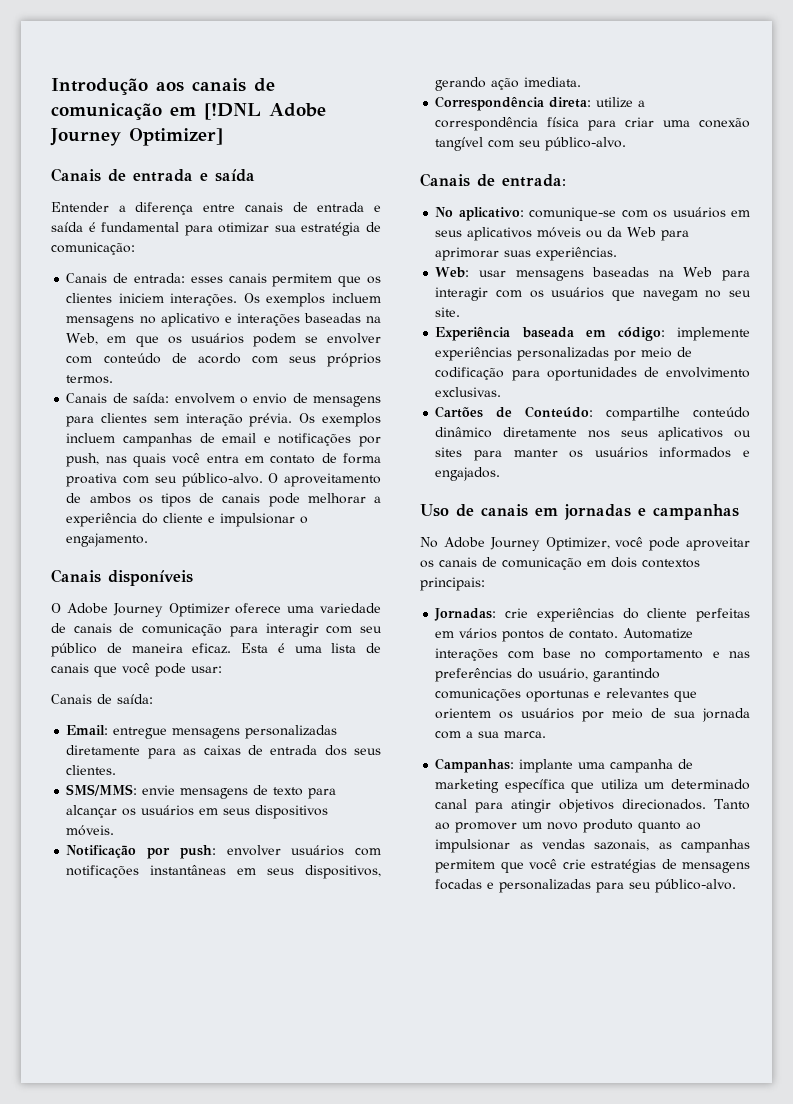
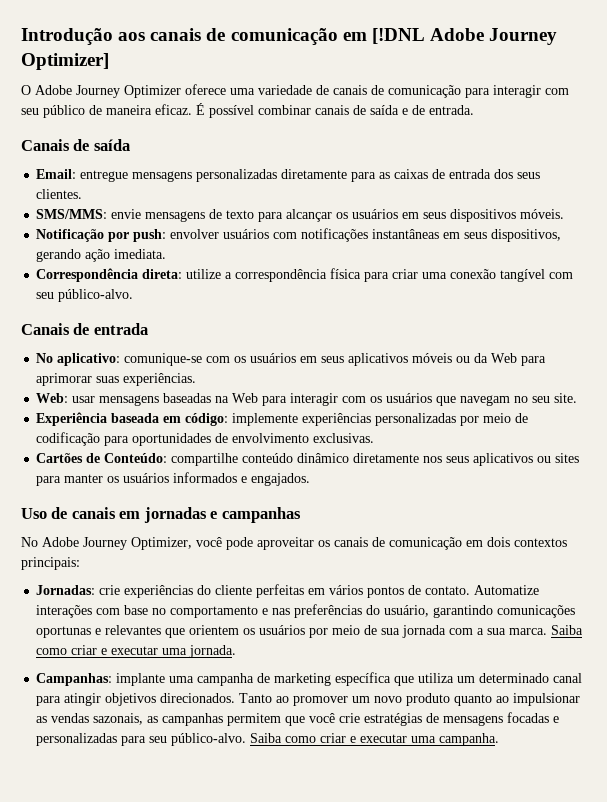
[51,168,255,182] [51,202,382,215] [51,222,381,236] [51,242,135,255] [66,273,382,287] [66,293,381,307] [66,313,381,327] [66,333,381,347] [66,353,381,367] [66,375,114,384] [66,393,381,407] [66,413,381,427] [66,433,381,447] [66,453,381,467] [66,473,381,487] [66,493,381,507] [66,513,309,527] [66,533,149,547] [51,569,193,586] // Canais de entrada e saída // Entender a diferença entre canais de entrada e saída é fundamental para otimizar sua estratégia de comunicação: // Canais de entrada: esses canais permitem que os clientes iniciem interações. Os exemplos incluem mensagens no aplicativo e interações baseadas na Web, em que os usuários podem se envolver com conteúdo de acordo com seus próprios termos. // Canais de saída: envolvem o envio de mensagens para clientes sem interação prévia. Os exemplos incluem campanhas de email e notificações por push, nas quais você entra em contato de forma proativa com seu público-alvo. O aproveitamento de ambos os tipos de canais pode melhorar a experiência do cliente e impulsionar o engajamento. // Canais disponíveis -> (109, 61) none
[241,643,381,653] [51,663,222,677] [51,694,153,704] Esta é uma lista de canais que você pode usar: // Canais de saída: -> [196,103,474,118] [21,139,130,151] É possível combinar canais de saída e de entrada. // Canais de saída
[502,174,566,187] entrada: -> [93,323,148,335] entrada
(547, 734) none -> [551,625,584,635] [36,645,237,658] Saiba como criar e executar uma jornada.
(737, 886) none -> [250,733,500,746] Saiba como criar e executar uma campanha.

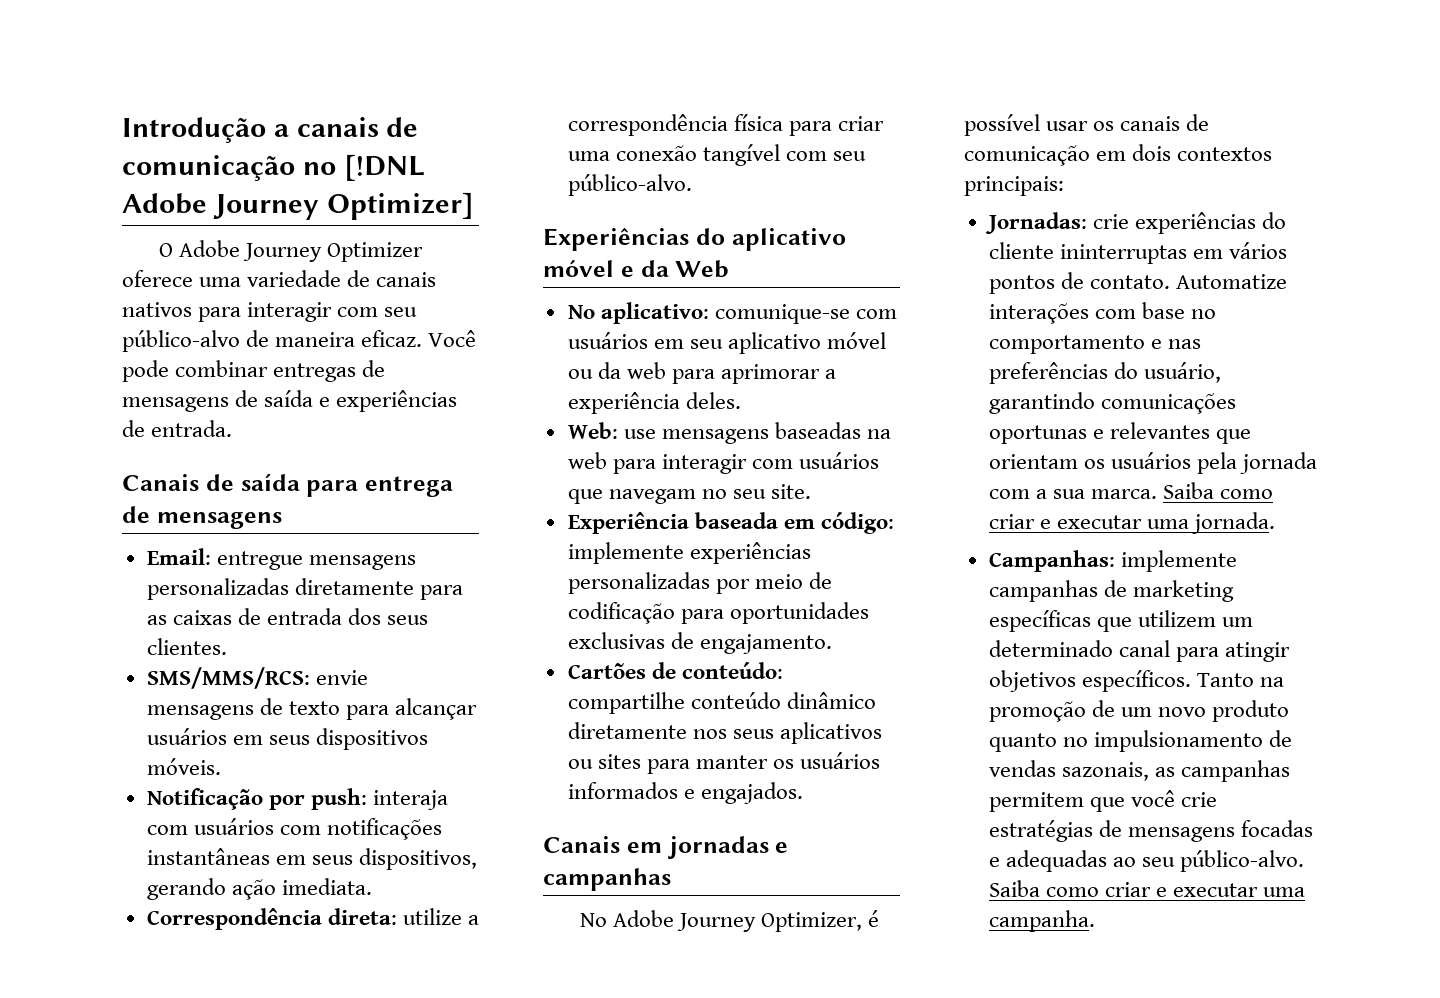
[118,28,367,45] aos canais de comunicação em -> [273,117,419,137] [122,155,336,181] a canais de comunicação no
[371,85,461,98] de comunicação -> [122,302,192,317] nativos
[43,105,85,118] público -> [122,330,240,352] público-alvo
[196,103,349,118] É possível combinar canais -> [428,330,477,347] [122,360,386,382] [122,397,229,412] Você pode combinar entregas de mensagens
(408, 111) none -> [336,390,458,412] experiências
(130, 145) none -> [306,476,453,497] [122,506,282,529] para entrega de mensagens
[36,209,108,219] SMS/MMS: -> [146,667,310,689] SMS/MMS/RCS:
[336,212,349,219] os -> (478, 709) none
[170,229,220,239] envolver -> [372,790,448,810] [146,825,188,835] interaja com
[21,323,148,335] Canais de entrada -> [543,228,846,251] [543,260,730,278] Experiências do aplicativo móvel e da Web
[234,353,453,366] os usuários em seus aplicativos móveis -> [567,332,887,354] usuários em seu aplicativo móvel
[491,353,518,363] Web -> [626,362,666,379] web
[96,373,197,386] suas experiências. -> [825,369,837,379] [567,392,741,414] a experiência deles.
[72,396,96,403] usar -> [623,429,656,439] use
[232,393,383,406] Web para interagir com os -> [567,452,793,474] web para interagir com
[215,433,375,443] de envolvimento exclusivas. -> [567,632,832,654] exclusivas de engajamento.
[104,453,168,463] Conteúdo: -> [681,662,783,679] conteúdo:
[21,507,116,519] Uso de canais -> [543,836,620,853] Canais
[196,537,314,550] você pode aproveitar -> [868,910,880,927] [964,114,1089,136] é possível usar
[256,584,305,598] perfeitas -> [1059,244,1187,264] ininterruptas
[189,625,401,638] orientem os usuários por meio de sua -> [988,452,1237,474] orientam os usuários pela
[116,672,455,686] implante uma campanha de marketing específica que utiliza -> [1120,550,1237,572] [988,580,1234,602] [988,610,1216,632] implemente campanhas de marketing específicas que utilizem
[160,693,349,706] direcionados. Tanto ao promover -> [1081,670,1284,692] [988,700,1115,722] específicos. Tanto na promoção de
[496,693,581,706] [36,716,48,723] ao impulsionar as -> [1062,730,1292,752] no impulsionamento de
[36,733,147,746] personalizadas para -> [1005,850,1136,872] adequadas ao

